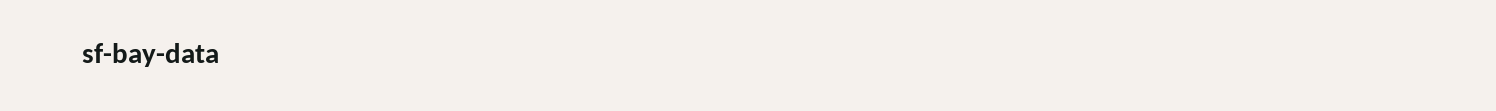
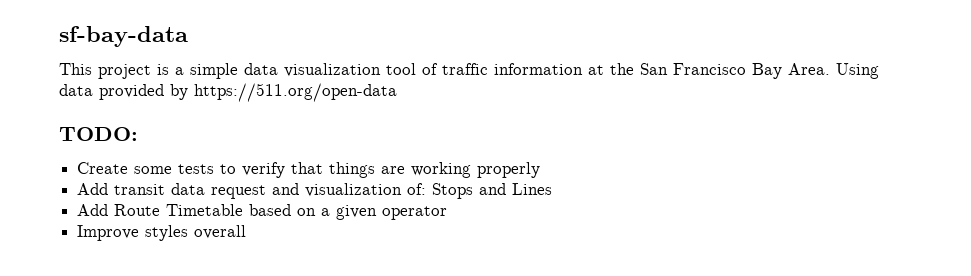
(219, 55) none -> [59,63,879,79] [59,83,397,102] [59,127,138,141] [77,162,541,178] [77,183,553,199] [77,204,448,220] [77,225,247,241] // This project is a simple data visualization tool of traffic information at the San Francisco Bay Area. Using data provided by https://511.org/open-data // TODO: // Create some tests to verify that things are working properly // Add transit data request and visualization of: Stops and Lines // Add Route Timetable based on a given operator // Improve styles overall

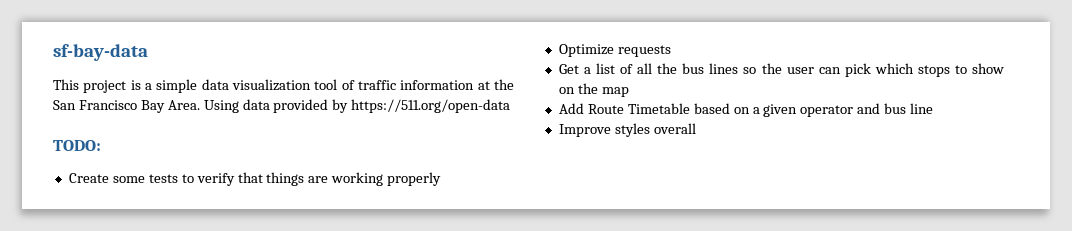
[77,183,553,199] Add transit data request and visualization of: Stops and Lines -> [558,44,671,57] [558,63,1005,77] [558,83,629,97] Optimize requests // Get a list of all the bus lines so the user can pick which stops to show on the map
(448, 213) none -> [857,103,934,114] and bus line

